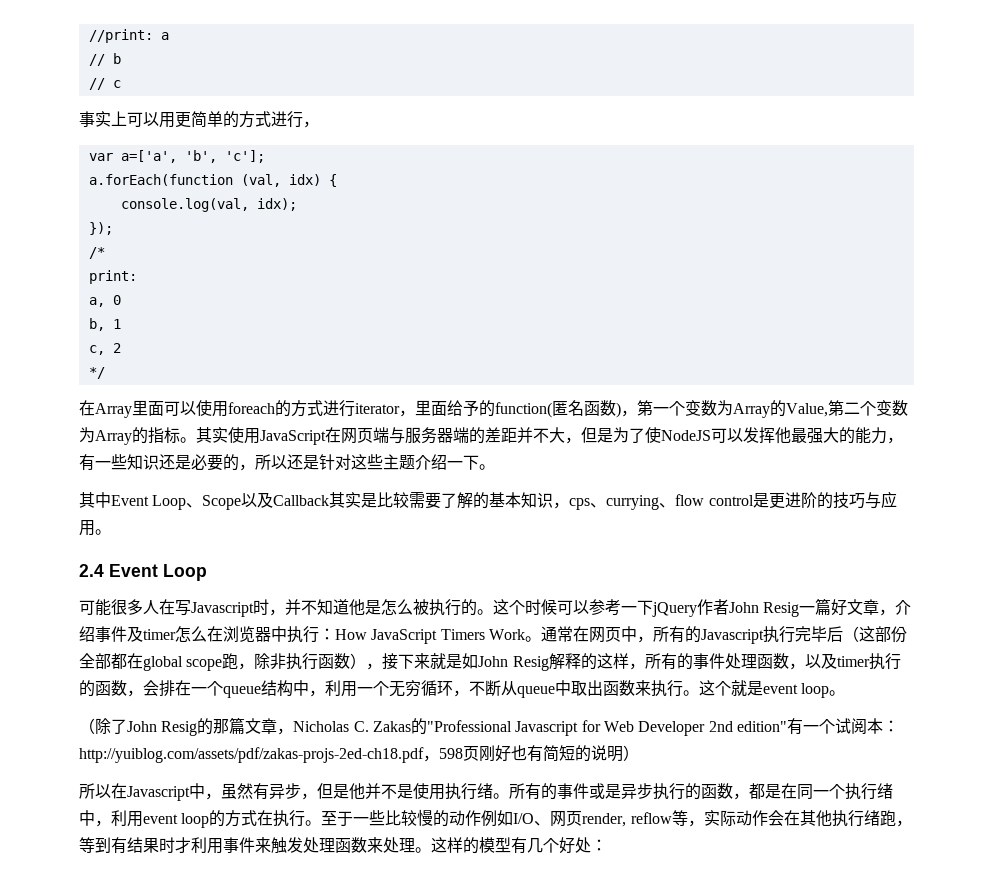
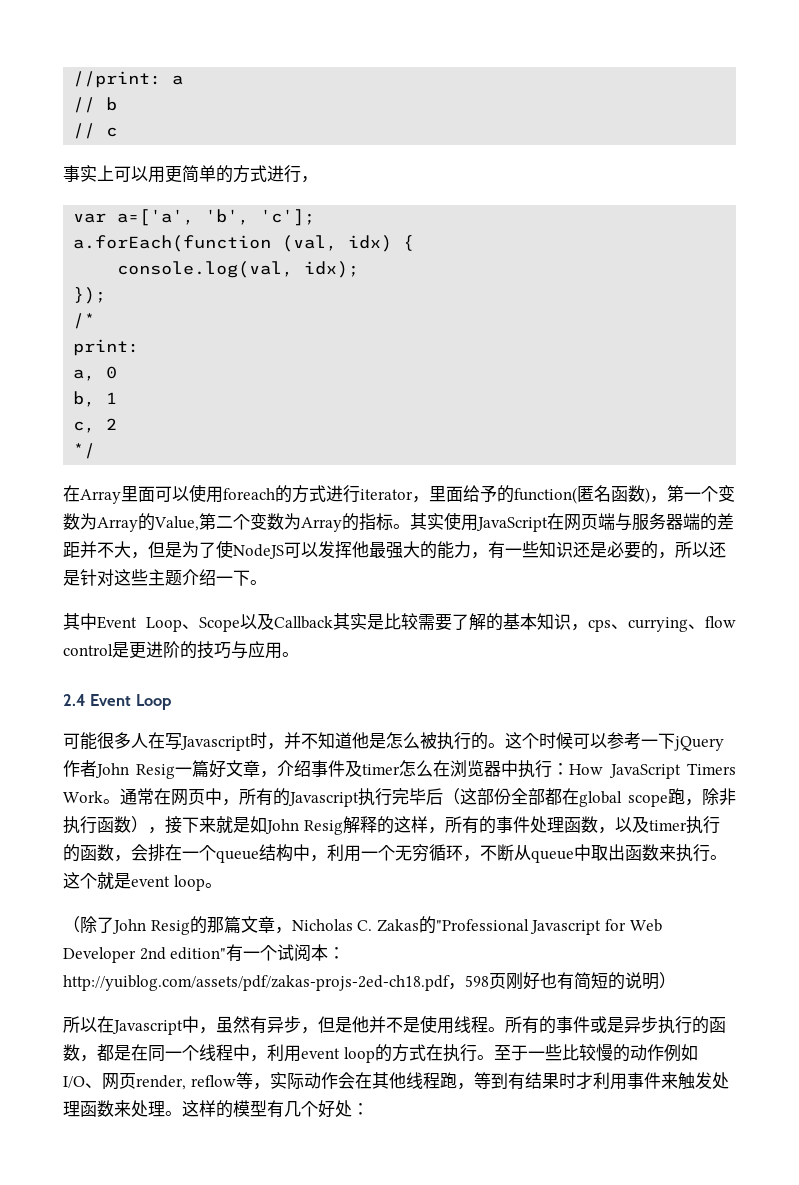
[445,783,493,800] 执行绪 -> [454,1016,488,1033] 线程
[845,783,893,800] 执行绪 -> [199,1044,233,1061] 线程
[831,810,880,827] 执行绪 -> [405,1072,440,1089] 线程

